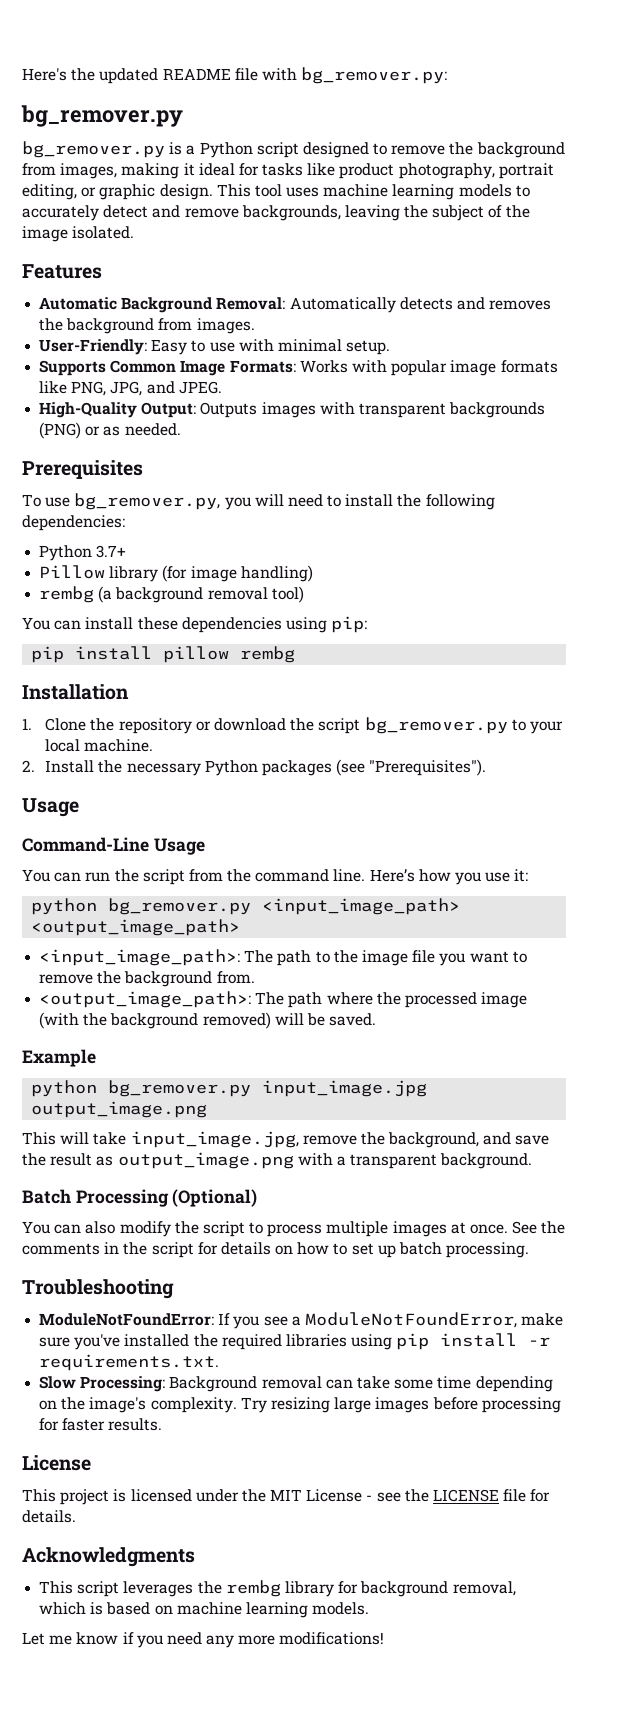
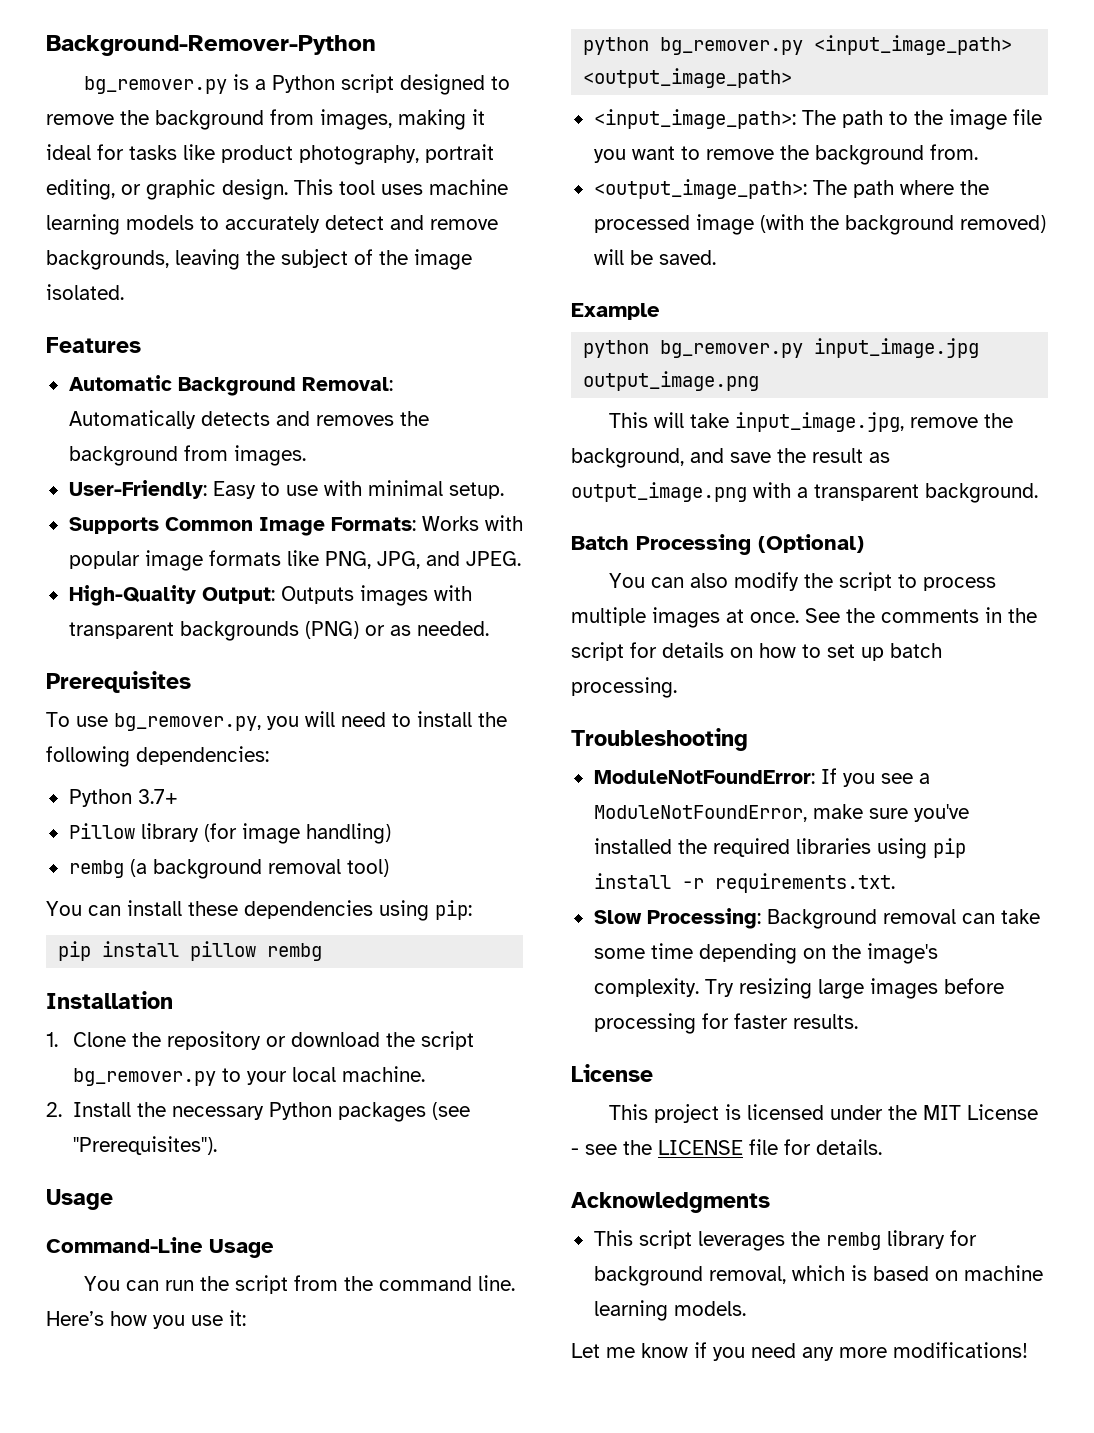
[22,67,448,84] [21,105,183,127] Here's the updated README file with bg_remover.py: // bg_remover.py -> [46,35,376,56] Background-Remover-Python

